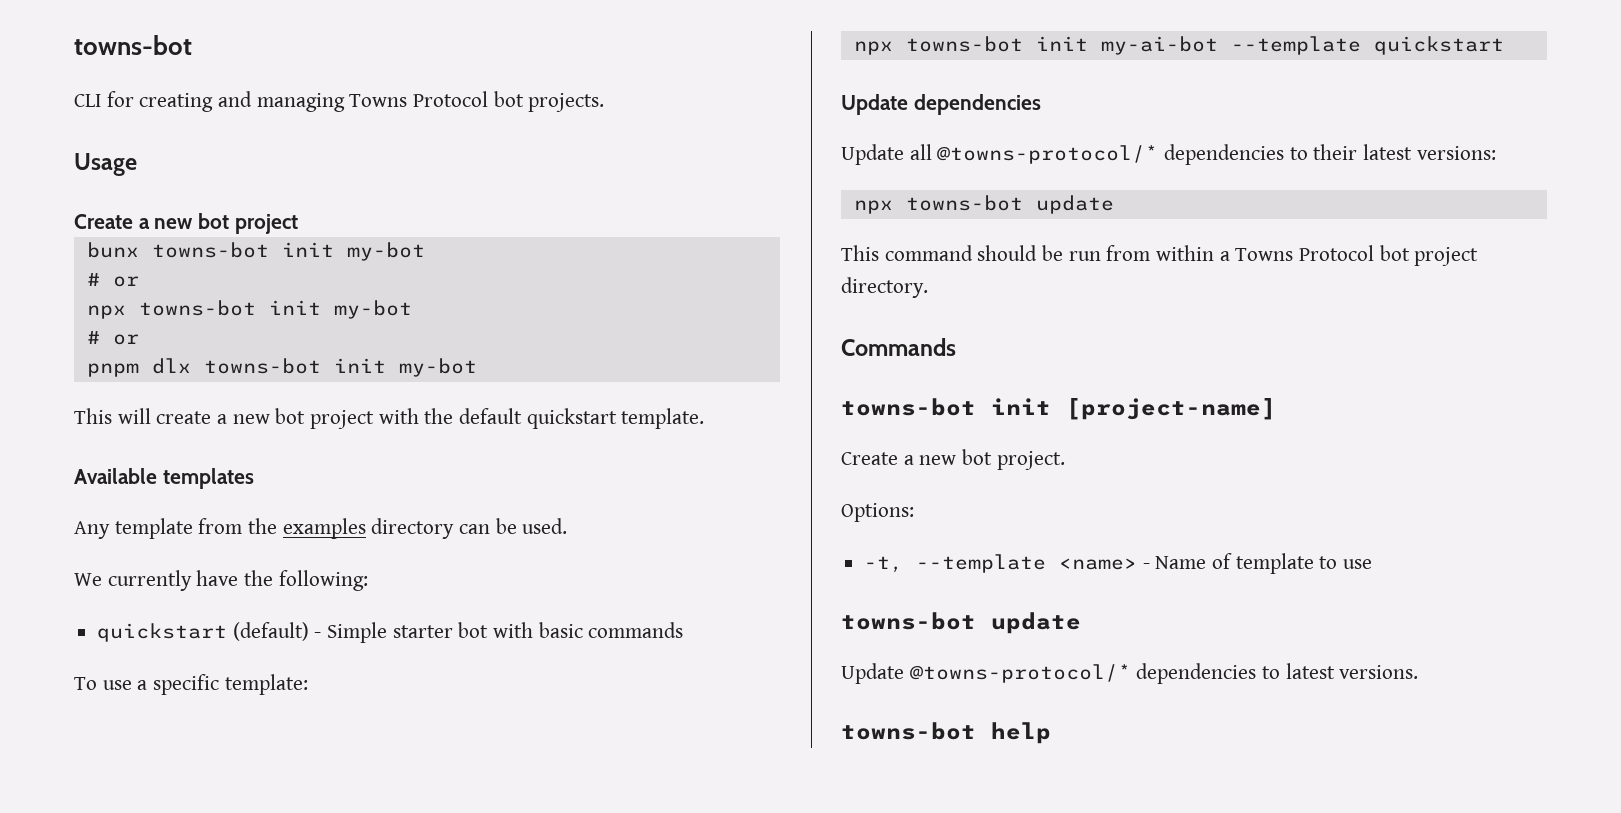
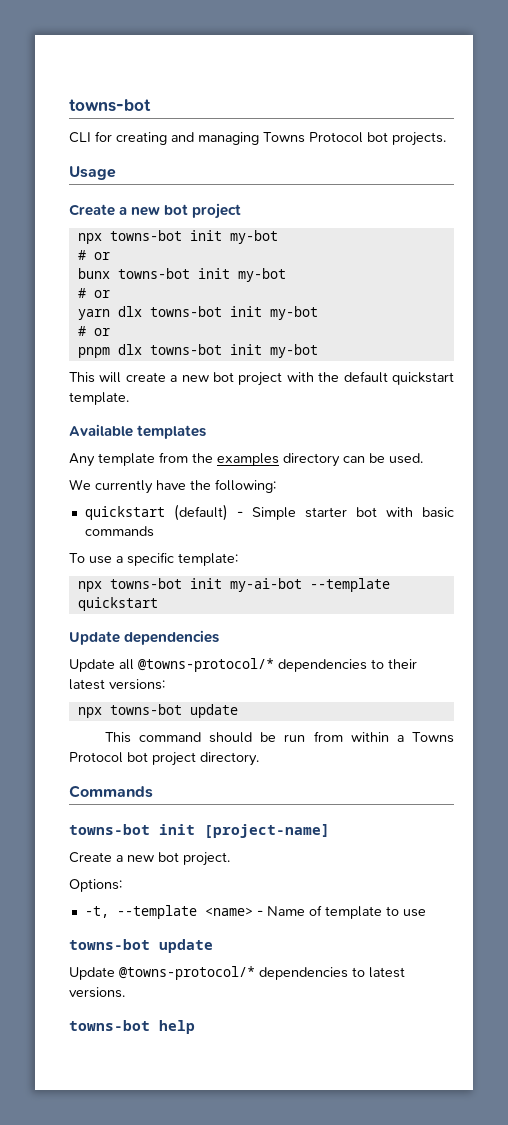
(298, 224) none -> [77,230,278,244] [77,250,110,260] // npx towns-bot init my-bot // # or
[86,305,126,319] npx -> [77,306,142,320] yarn dlx

